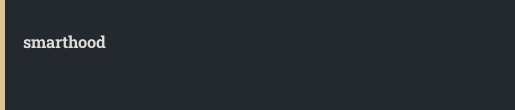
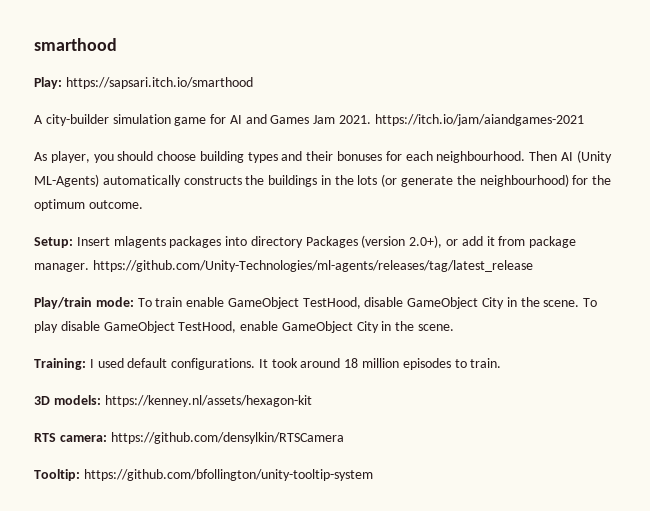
(106, 42) none -> [34,77,253,89] [34,114,584,126] [34,150,612,163] [34,174,612,187] [34,199,143,211] [34,235,577,248] [34,260,533,272] [34,297,598,309] [34,321,455,333] [34,358,502,370] [34,395,312,407] [34,432,344,444] [34,469,373,481] // Play: https://sapsari.itch.io/smarthood // A city-builder simulation game for AI and Games Jam 2021. https://itch.io/jam/aiandgames-2021 // As player, you should choose building types and their bonuses for each neighbourhood. Then AI (Unity ML-Agents) automatically constructs the buildings in the lots (or generate the neighbourhood) for the optimum outcome. // Setup: Insert mlagents packages into directory Packages (version 2.0+), or add it from package manager. https://github.com/Unity-Technologies/ml-agents/releases/tag/latest_release // Play/train mode: To train enable GameObject TestHood, disable GameObject City in the scene. To play disable GameObject TestHood, enable GameObject City in the scene. // Training: I used default configurations. It took around 18 million episodes to train. // 3D models: https://kenney.nl/assets/hexagon-kit // RTS camera: https://github.com/densylkin/RTSCamera // Tooltip: https://github.com/bfollington/unity-tooltip-system

